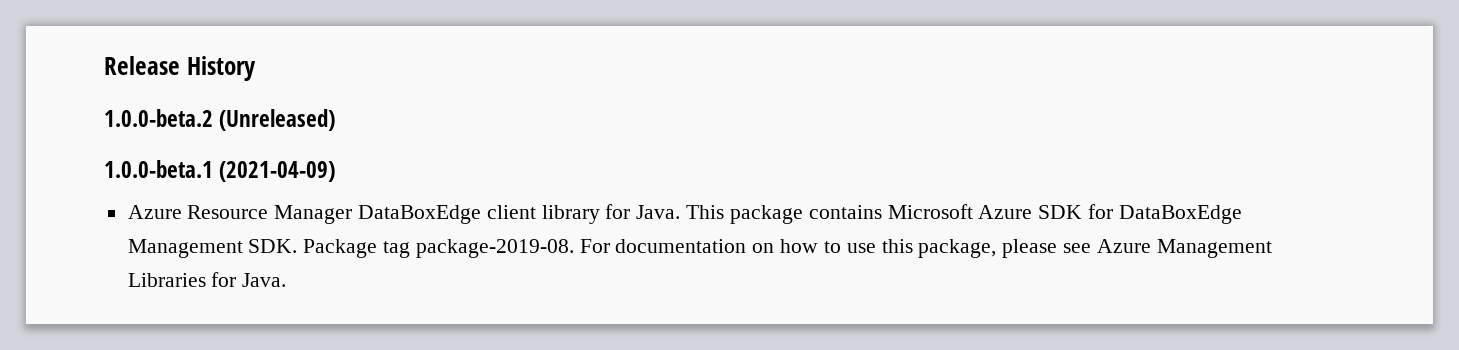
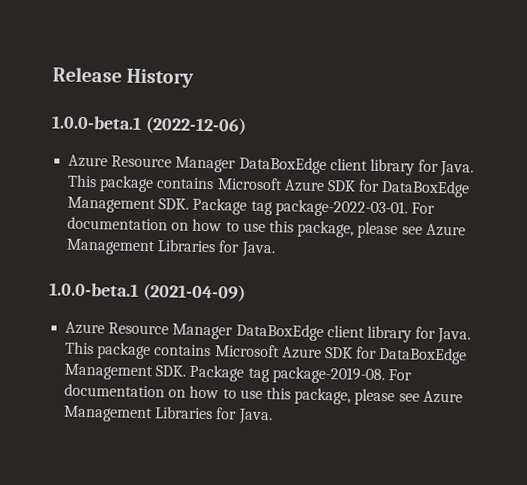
[104,109,336,131] 1.0.0-beta.2 (Unreleased) -> [51,115,247,135] [68,154,475,177] [67,174,471,198] [67,196,435,218] [67,216,466,239] [66,238,276,258] 1.0.0-beta.1 (2022-12-06) // Azure Resource Manager DataBoxEdge client library for Java. This package contains Microsoft Azure SDK for DataBoxEdge Management SDK. Package tag package-2022-03-01. For documentation on how to use this package, please see Azure Management Libraries for Java.

